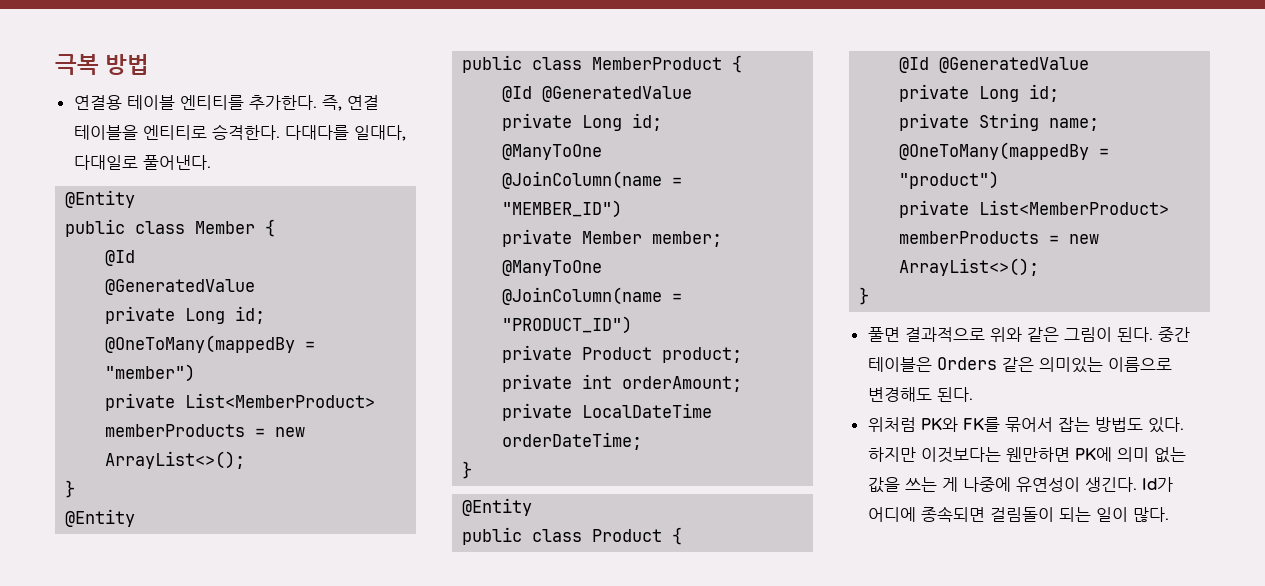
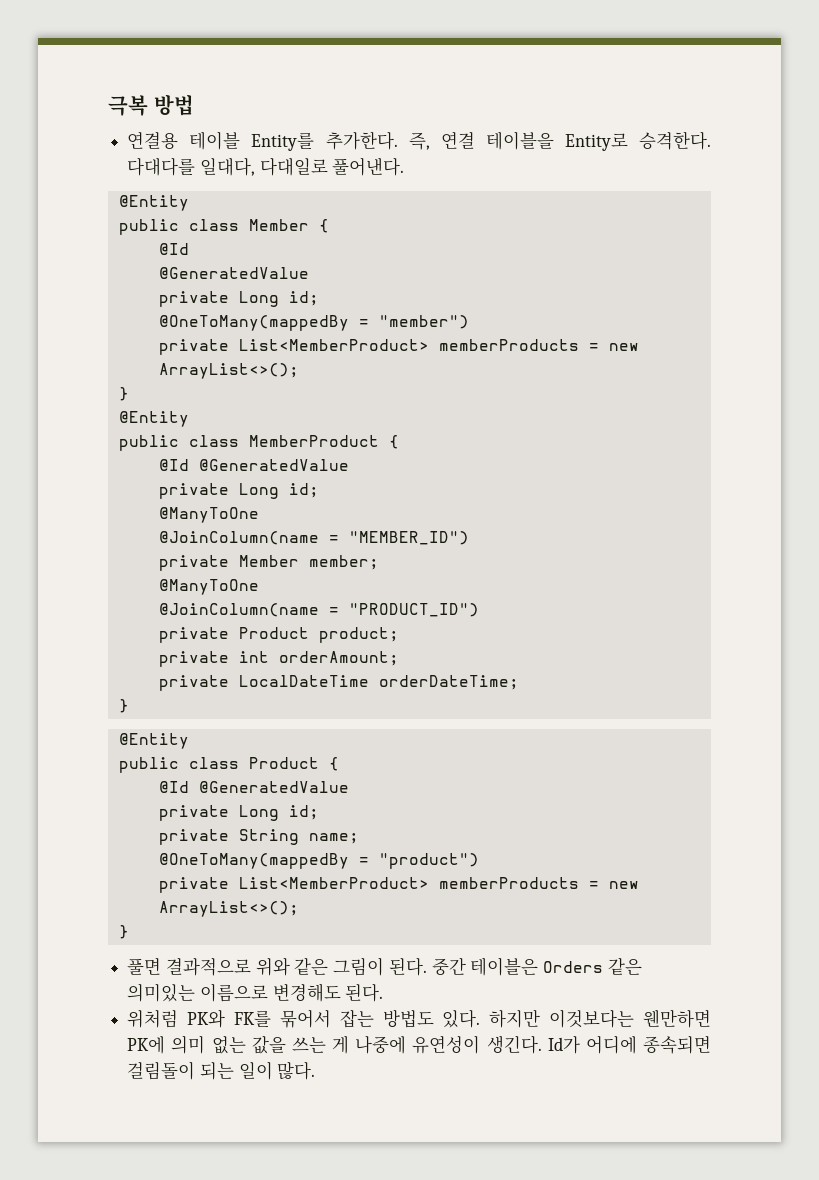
[179,95,244,110] 엔티티를 -> [251,132,315,151] Entity를
[142,125,207,140] 엔티티로 -> [564,133,628,151] Entity로

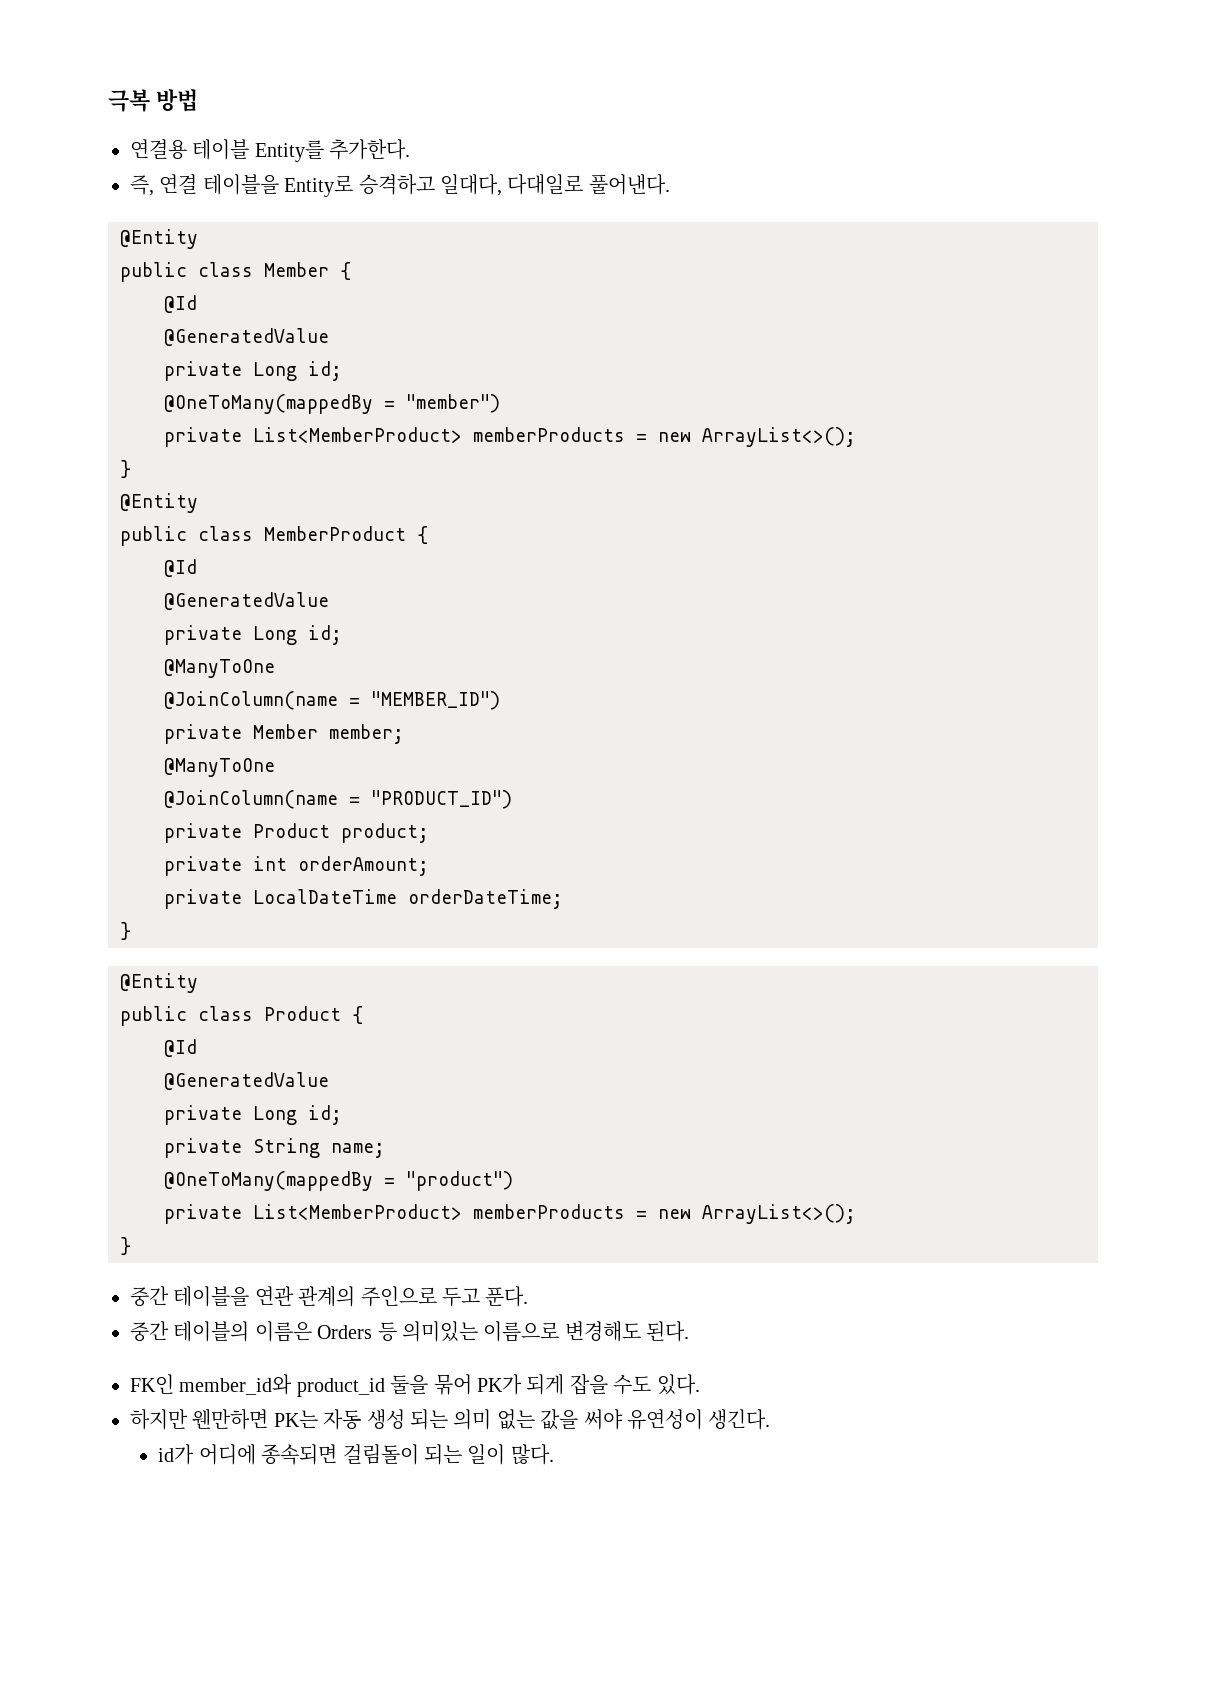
(398, 140) none -> (411, 149) //
[639,131,711,150] [127,157,196,176] 승격한다. 다대다를 -> [358,174,435,195] 승격하고
(189, 465) none -> (197, 568) //
(189, 787) none -> (197, 1048) //
[127,957,642,976] [127,983,384,1002] [127,1009,711,1028] [127,1035,407,1054] 풀면 결과적으로 위와 같은 그림이 된다. 중간 테이블은 Orders 같은 의미있는 이름으로 변경해도 된다. // 위처럼 PK와 FK를 묶어서 잡는 방법도 있다. 하지만 이것보다는 웬만하면 PK에 의미 없는 값을 쓰는 게 나중에 -> [130,1286,529,1307] [130,1321,690,1342] [130,1374,700,1397] [130,1409,623,1430] 중간 테이블을 연관 관계의 주인으로 두고 푼다. // 중간 테이블의 이름은 Orders 등 의미있는 이름으로 변경해도 된다. // FK인 member_id와 product_id 둘을 묶어 PK가 되게 잡을 수도 있다. // 하지만 웬만하면 PK는 자동 생성 되는 의미 없는 값을 써야
[547,1036,580,1054] Id가 -> [158,1444,195,1465] // id가

